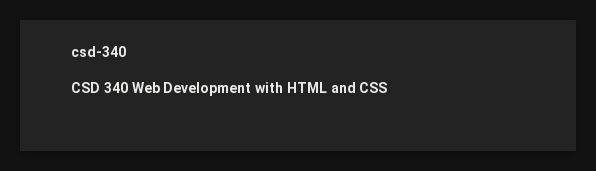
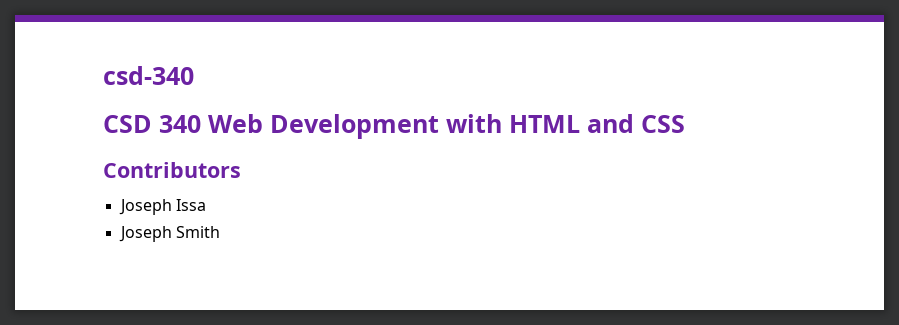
(388, 87) none -> [103,162,241,178] [118,199,206,215] [118,226,220,242] // Contributors // Joseph Issa // Joseph Smith

